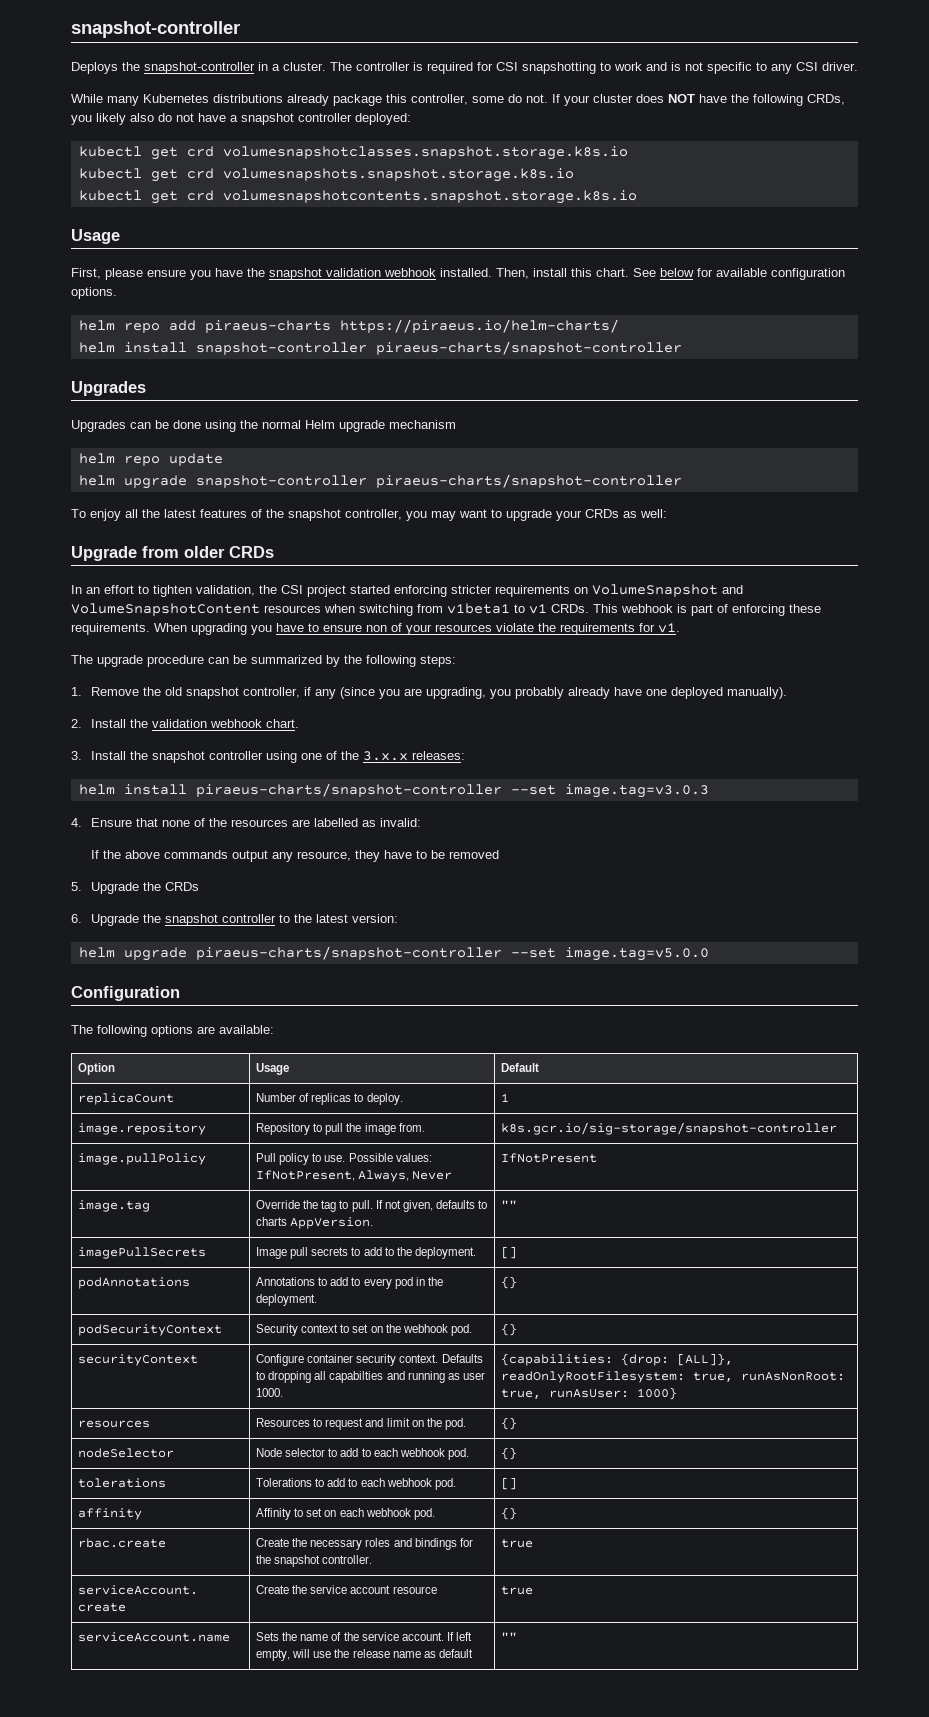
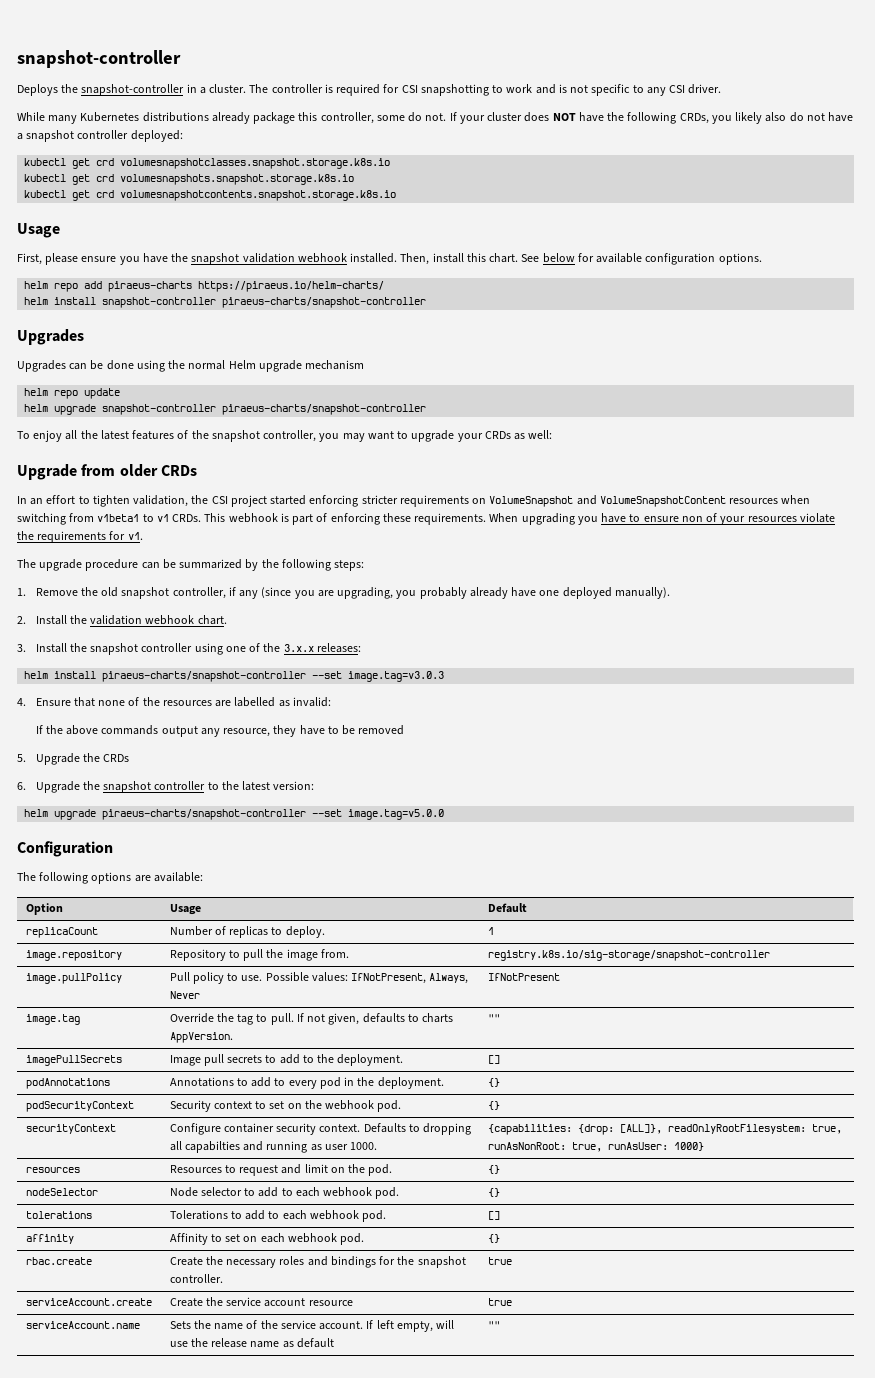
[501,1122,838,1135] k8s.gcr.io/sig-storage/snapshot-controller -> [487,950,770,961] registry.k8s.io/sig-storage/snapshot-controller

